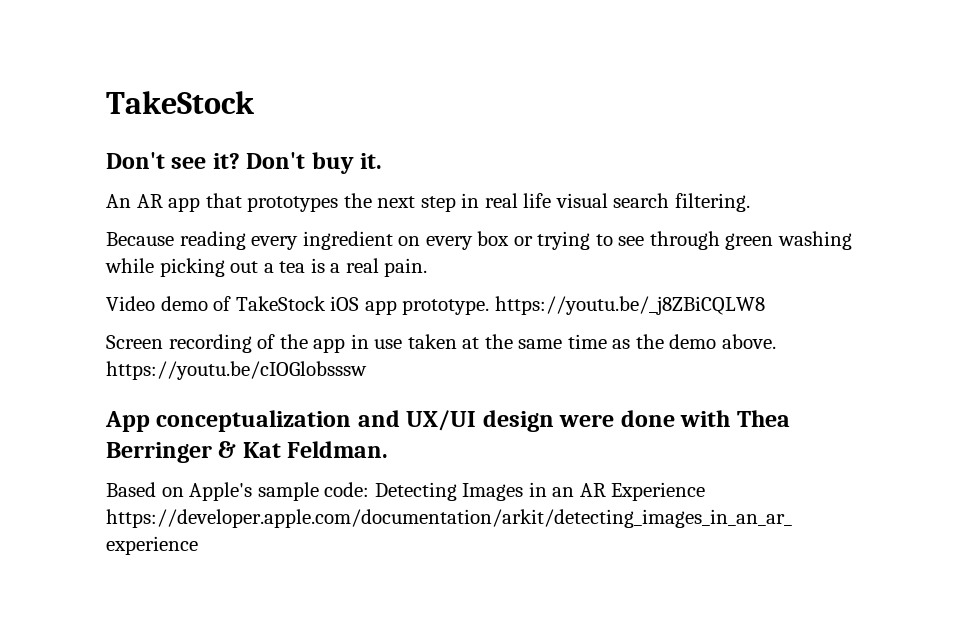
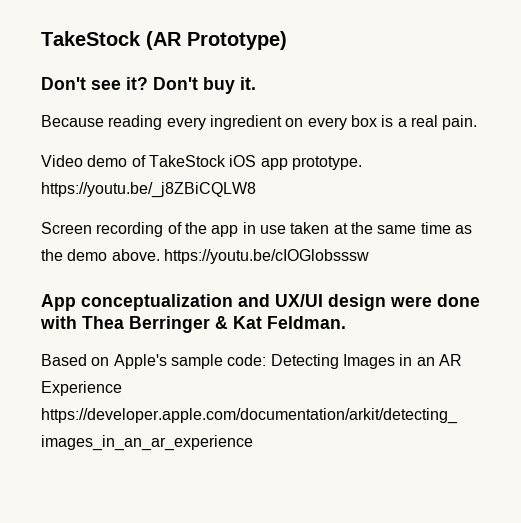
[106,91,255,114] TakeStock -> [41,31,287,50] TakeStock (AR Prototype)
[106,193,750,212] // An AR app that prototypes the next step in real life visual search filtering. -> (256, 83) none
[513,231,852,250] [105,258,306,277] or trying to see through green washing while picking out a tea -> (377, 121) none

